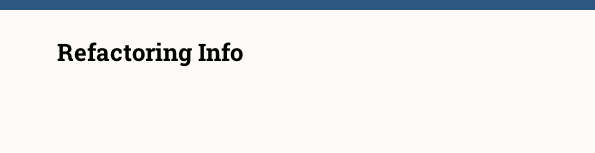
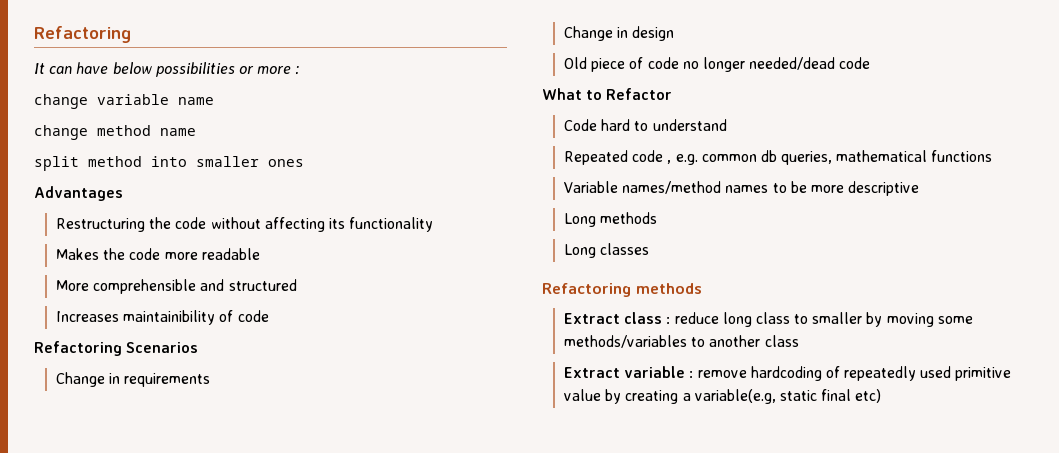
[57,42,244,67] Refactoring Info -> [34,26,131,43] [34,62,300,77] [34,94,214,109] [34,125,196,140] [34,156,304,171] [34,186,123,201] [55,217,434,232] [55,248,260,260] [55,279,297,294] [55,310,269,325] [34,341,199,356] [55,372,211,387] [563,26,675,41] [563,57,871,72] [542,88,673,100] [563,119,727,131] [563,150,993,165] [563,181,920,196] [563,212,658,227] [563,243,650,258] [542,283,702,297] [563,312,973,327] [563,335,799,348] [563,366,1012,381] [563,389,882,404] Refactoring // It can have below possibilities or more : // change variable name // change method name // split method into smaller ones // Advantages // Restructuring the code without affecting its functionality // Makes the code more readable // More comprehensible and structured // Increases maintainibility of code // Refactoring Scenarios // Change in requirements // Change in design // Old piece of code no longer needed/dead code // What to Refactor // Code hard to understand // Repeated code , e.g. common db queries, mathematical functions // Variable names/method names to be more descriptive // Long methods // Long classes // Refactoring methods // Extract class : reduce long class to smaller by moving some methods/variables to another class // Extract variable : remove hardcoding of repeatedly used primitive value by creating a variable(e.g, static final etc)

